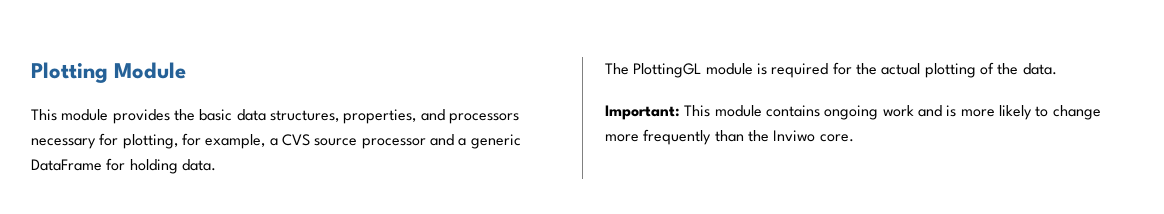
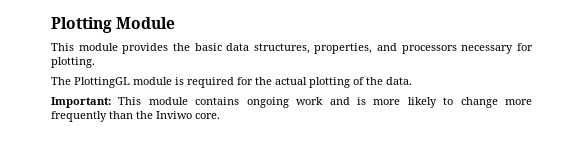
[122,133,521,149] [31,158,216,174] plotting, for example, a CVS source processor and a generic DataFrame for holding data. -> [51,57,95,68] plotting.

